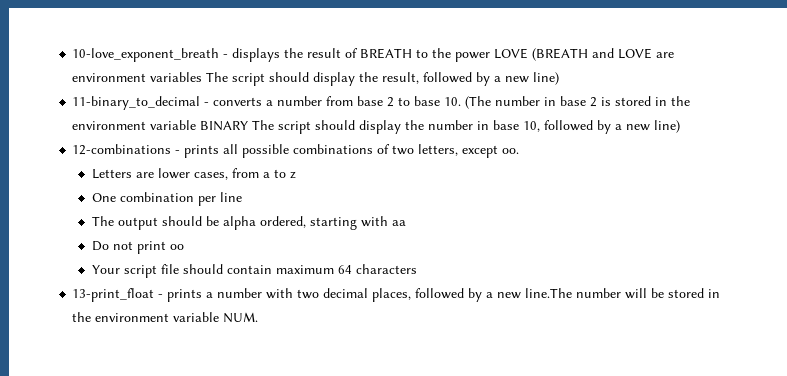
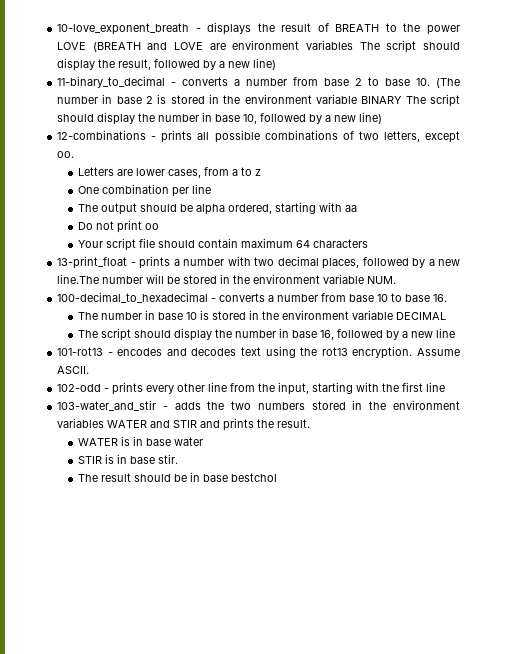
(259, 317) none -> [57,292,448,303] [78,310,447,320] [78,328,456,341] [57,346,460,359] [57,366,90,374] [57,382,446,395] [57,400,460,411] [57,418,311,431] [78,436,204,446] [78,454,179,464] [78,472,278,482] // 100-decimal_to_hexadecimal - converts a number from base 10 to base 16. // The number in base 10 is stored in the environment variable DECIMAL // The script should display the number in base 16, followed by a new line // 101-rot13 - encodes and decodes text using the rot13 encryption. Assume ASCII. // 102-odd - prints every other line from the input, starting with the first line // 103-water_and_stir - adds the two numbers stored in the environment variables WATER and STIR and prints the result. // WATER is in base water // STIR is in base stir. // The result should be in base bestchol

